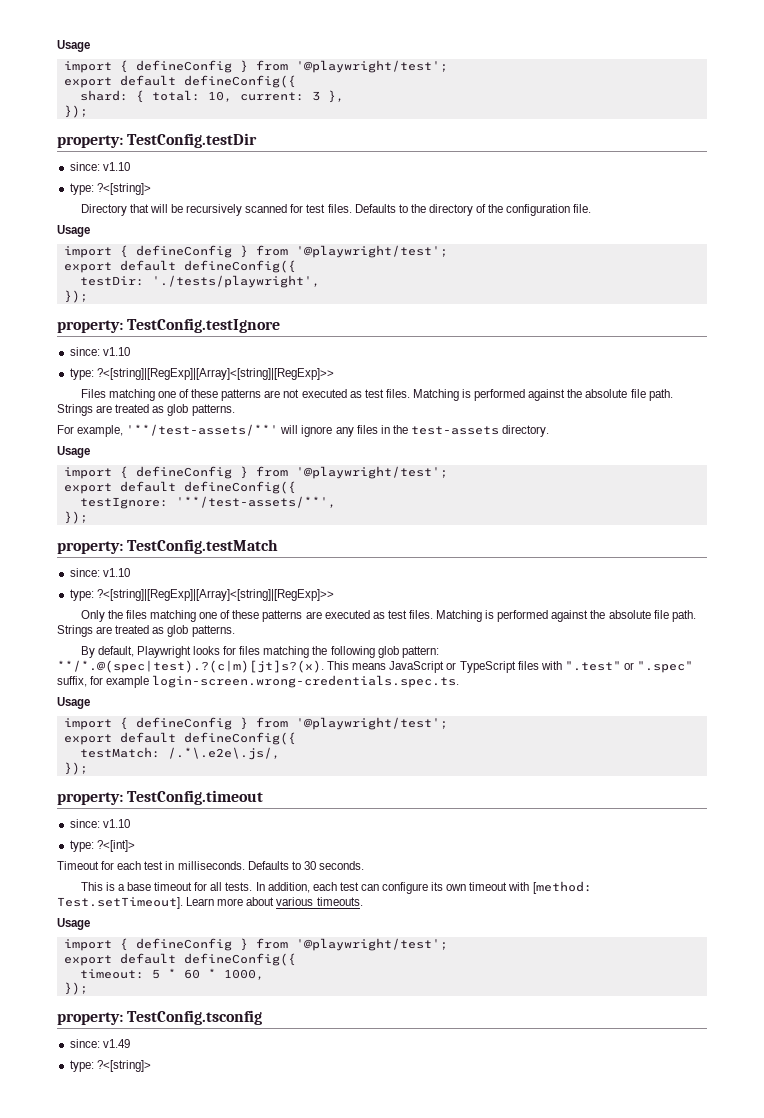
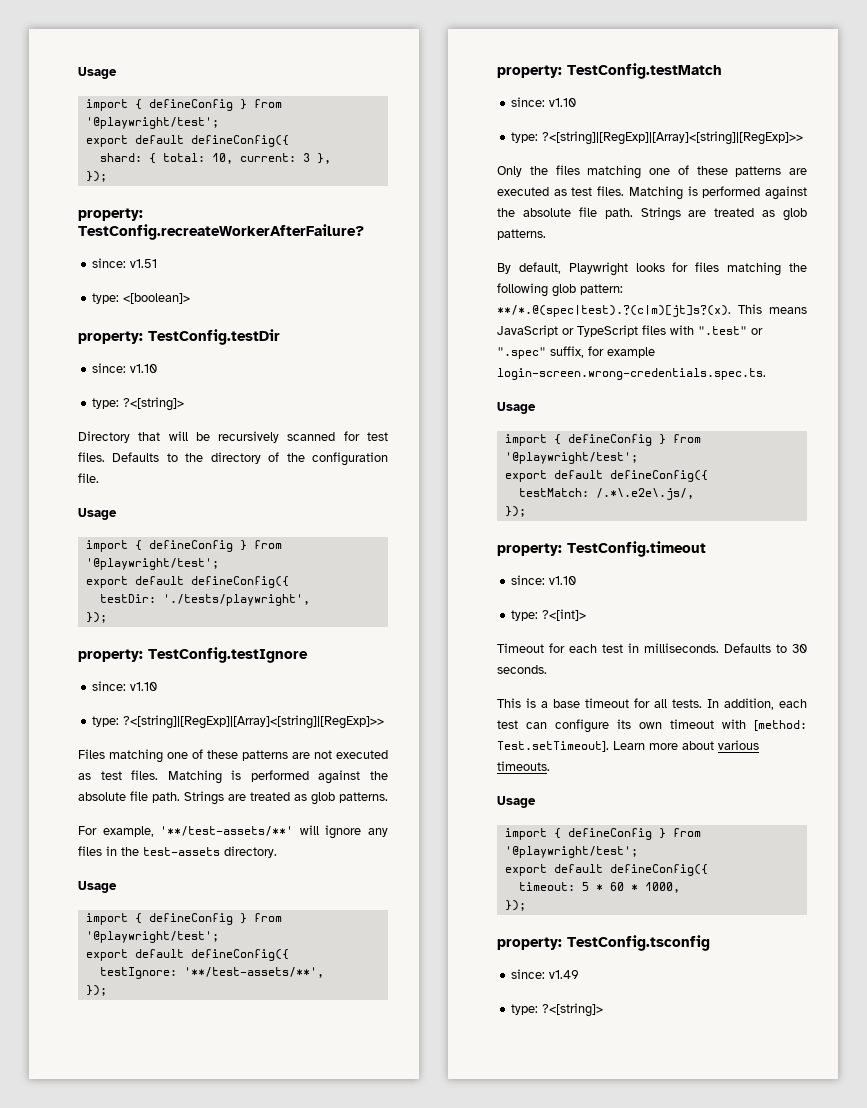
(88, 111) none -> [78,208,143,221] [78,224,364,240] [92,258,158,268] [92,293,191,304] // property: TestConfig.recreateWorkerAfterFailure? // since: v1.51 // type: <[boolean]>

